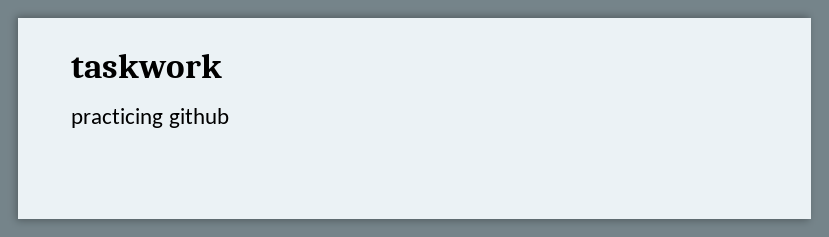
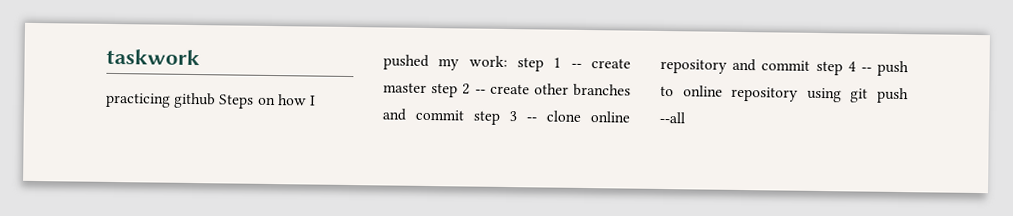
(230, 118) none -> [218,94,316,109] [383,54,631,72] [383,82,631,98] [382,108,630,125] [660,58,909,77] [660,85,909,104] [659,111,685,124] Steps on how I pushed my work: step 1 -- create master step 2 -- create other branches and commit step 3 -- clone online repository and commit step 4 -- push to online repository using git push --all

